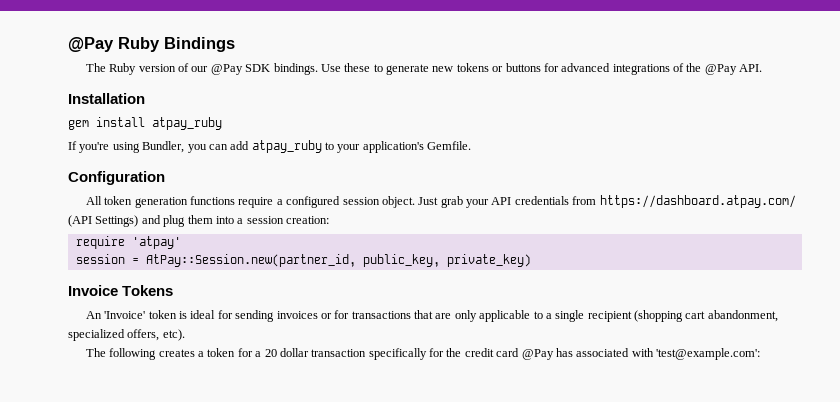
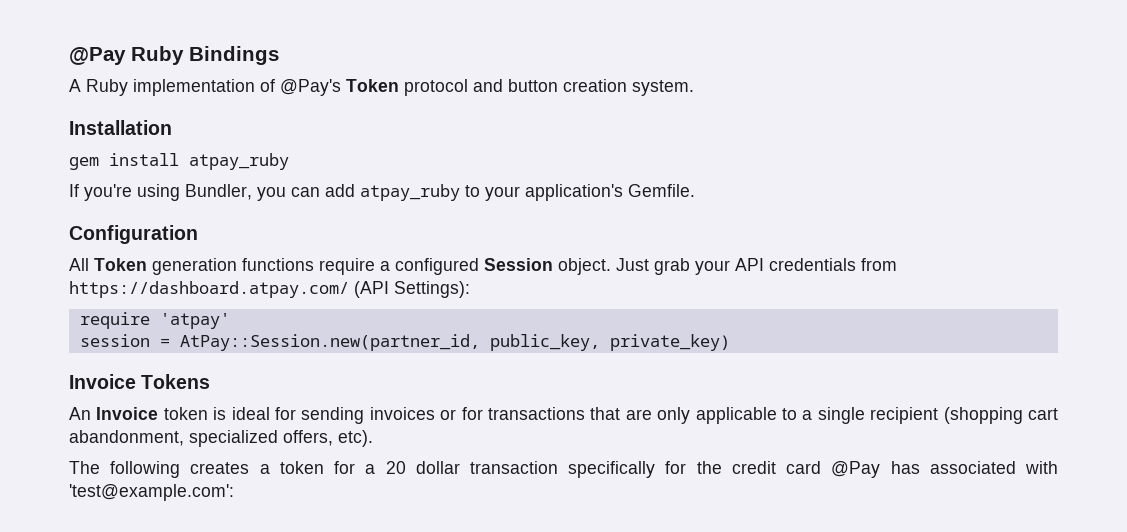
[85,63,763,75] The Ruby version of our @Pay SDK bindings. Use these to generate new tokens or buttons for advanced integrations of the @Pay API. -> [69,79,694,96] A Ruby implementation of @Pay's Token protocol and button creation system.
[104,196,133,205] token -> [94,258,147,271] Token
[342,197,380,205] session -> [484,258,553,271] Session
[95,215,329,227] Settings) and plug them into a session creation: -> [394,281,470,298] Settings):
[104,311,146,319] 'Invoice' -> [96,407,159,420] Invoice

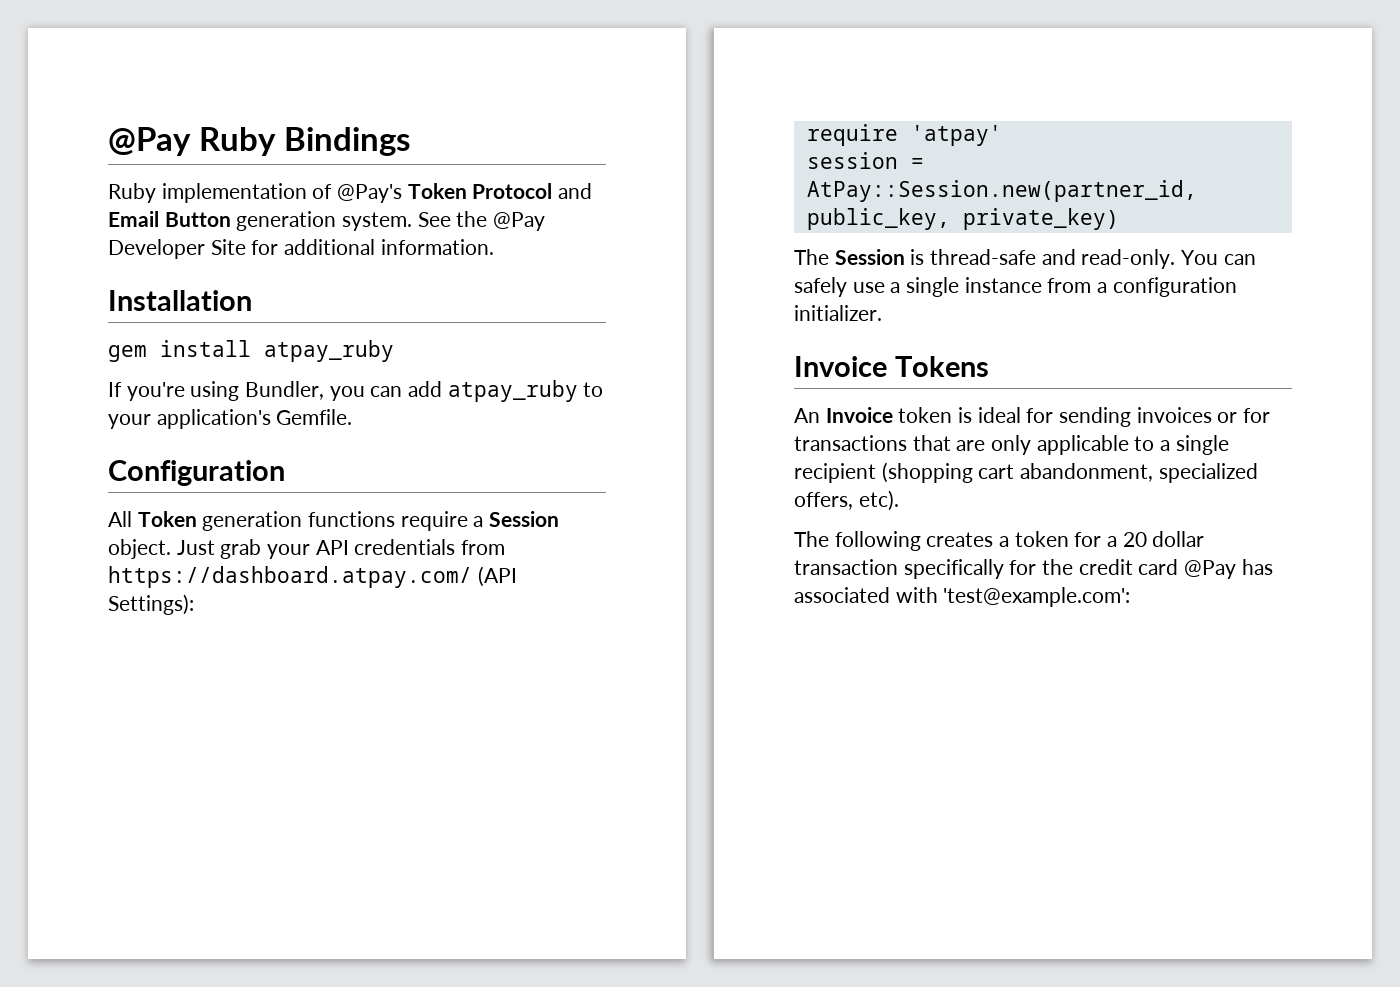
[69,79,81,92] A -> (411, 141) none
[404,79,694,96] protocol and button creation system. -> [472,183,593,199] [108,211,546,231] [108,239,494,259] Protocol and Email Button generation system. See the @Pay Developer Site for additional information.
[395,258,479,275] configured -> (484, 521) none
(730, 342) none -> [794,249,1256,269] [794,277,1237,297] [794,305,882,321] // The Session is thread-safe and read-only. You can safely use a single instance from a configuration initializer.

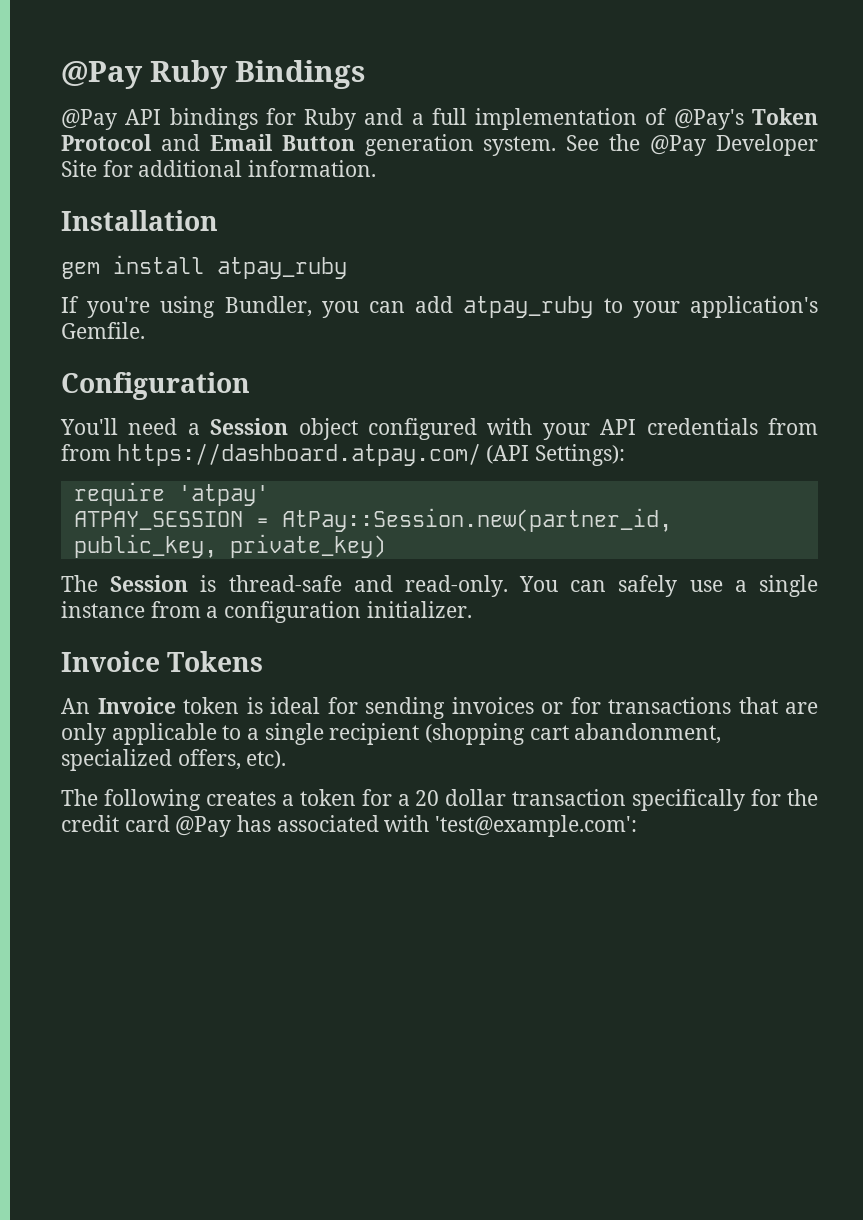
[108,183,156,203] Ruby -> [61,108,467,130] @Pay API bindings for Ruby and a full
[108,511,560,531] [108,539,262,559] All Token generation functions require a Session object. Just grab -> [60,418,533,440] You'll need a Session object configured with
(506, 547) none -> [61,444,111,461] from
[806,152,898,169] session -> [73,511,243,530] ATPAY_SESSION

